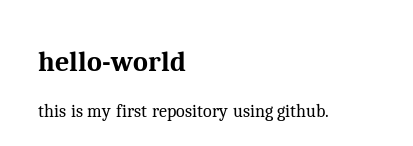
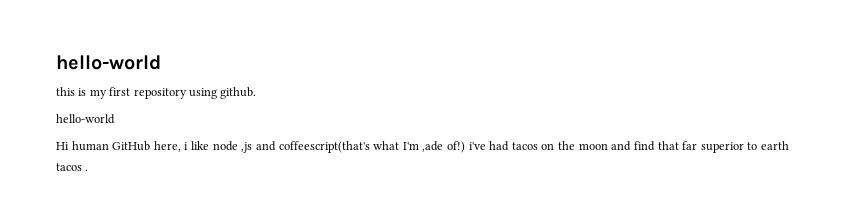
(330, 112) none -> [56,114,115,124] [56,141,790,153] [56,163,89,171] // hello-world // Hi human GitHub here, i like node ,js and coffeescript(that's what I'm ,ade of!) i've had tacos on the moon and find that far superior to earth tacos .

